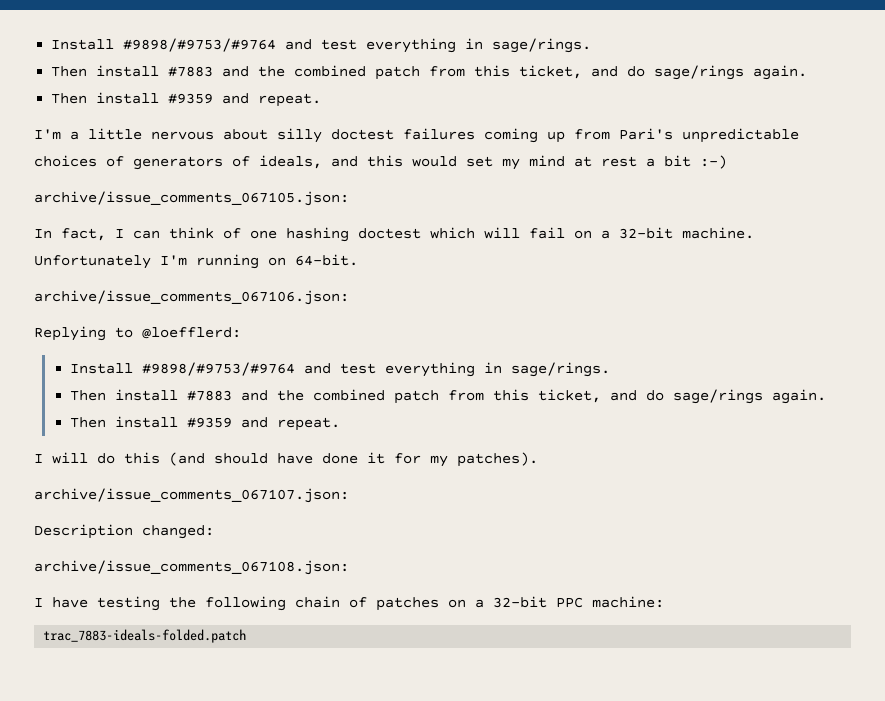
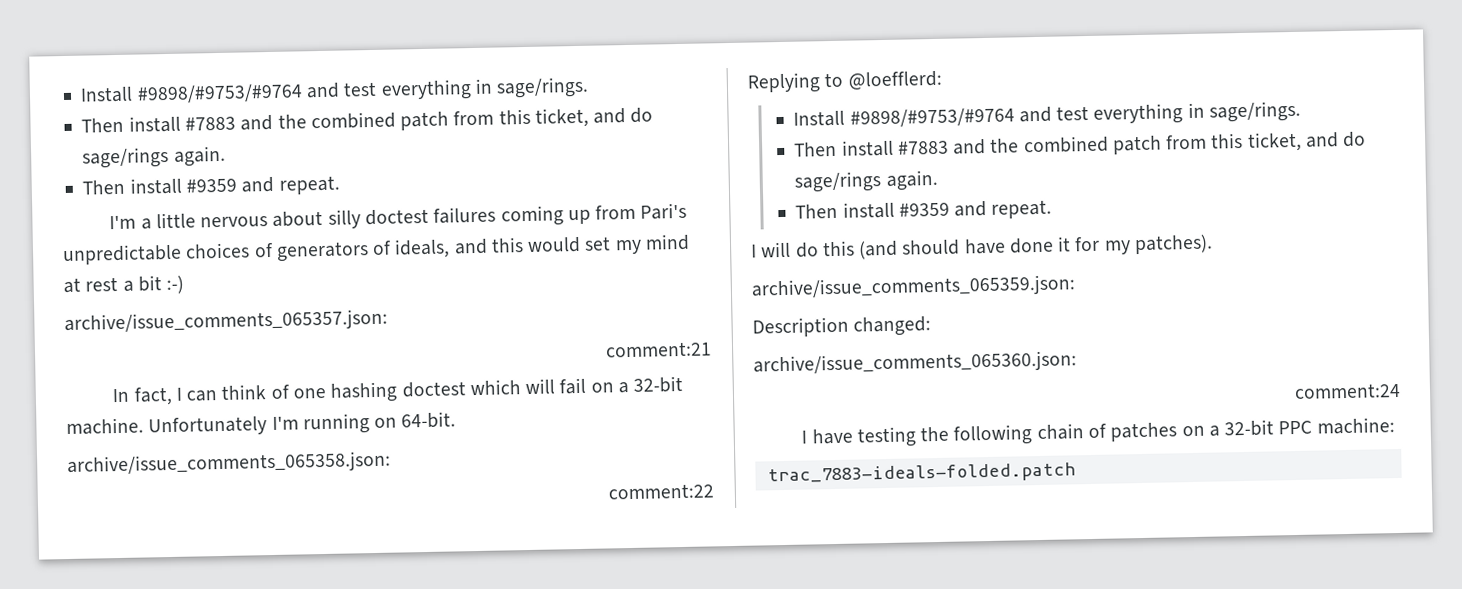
[34,191,349,206] archive/issue_comments_067105.json: -> [64,308,388,335] [605,341,712,358] archive/issue_comments_065357.json: // comment:21
[34,290,349,305] archive/issue_comments_067106.json: -> [67,450,391,477] [608,483,714,500] archive/issue_comments_065358.json: // comment:22
[34,488,349,503] archive/issue_comments_067107.json: -> [751,274,1076,300] archive/issue_comments_065359.json:
[34,560,349,575] archive/issue_comments_067108.json: -> [753,350,1077,376] [1294,382,1401,399] archive/issue_comments_065360.json: // comment:24

